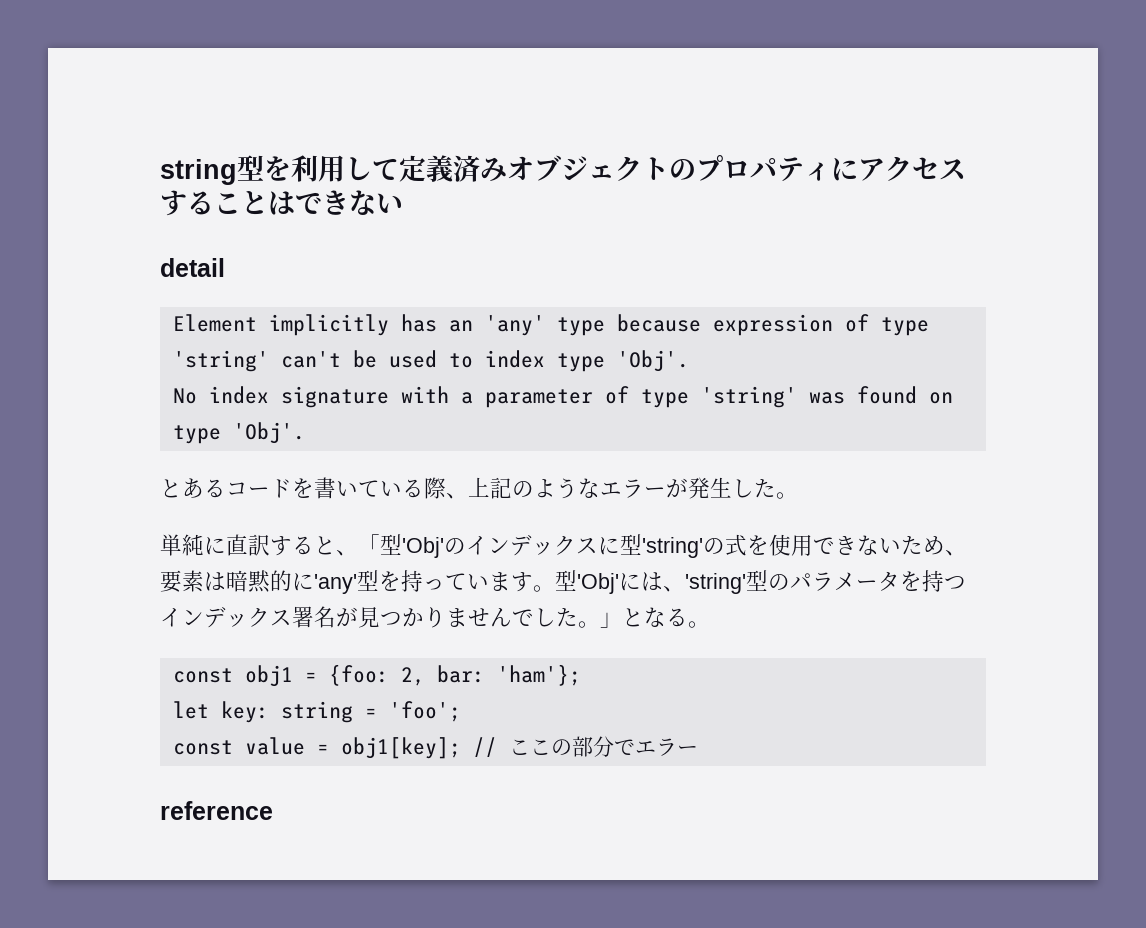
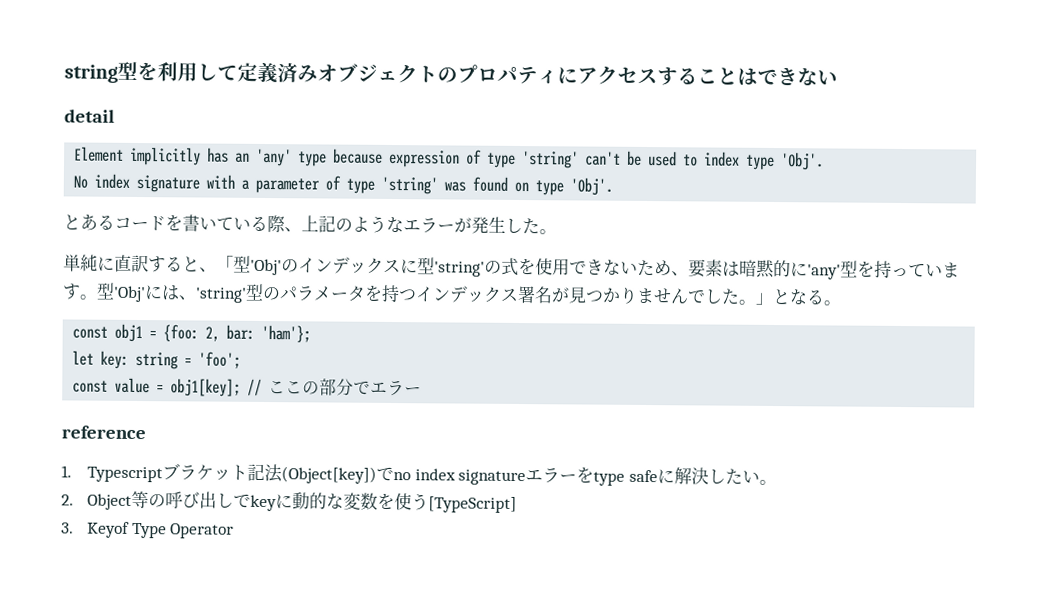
(273, 810) none -> [61,463,777,486] [61,490,518,513] [61,521,235,539] // 1. Typescriptブラケット記法(Object[key])でno index signatureエラーをtype safeに解決したい。 // 2. Object等の呼び出しでkeyに動的な変数を使う[TypeScript] // 3. Keyof Type Operator

